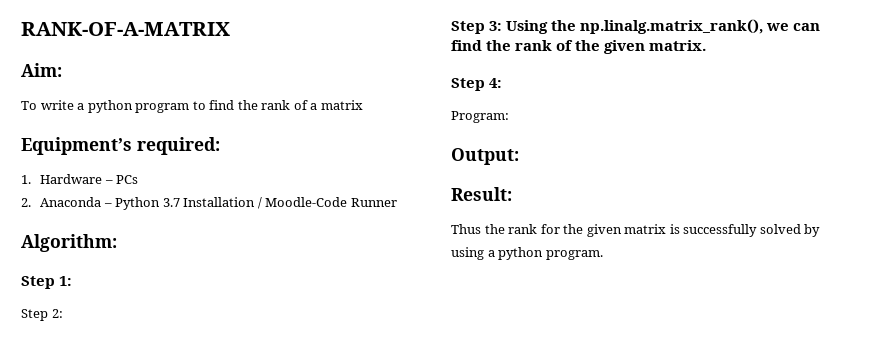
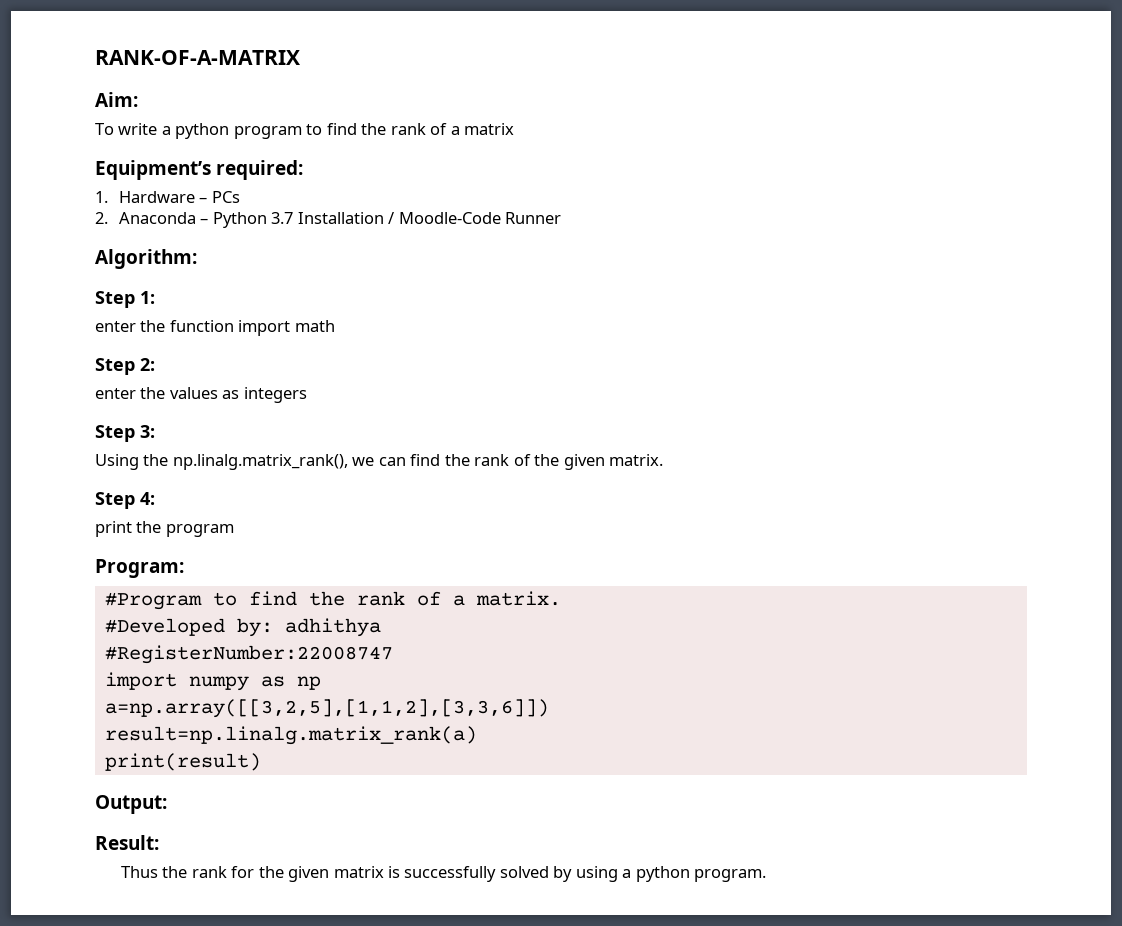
[21,309,63,321] Step 2: -> [95,320,335,336] [95,358,155,375] [95,387,307,403] enter the function import math // Step 2: // enter the values as integers
(503, 26) none -> (155, 431) //
[451,111,509,123] Program: -> [95,521,234,537] [95,559,184,578] [104,591,561,610] [104,618,381,637] [104,645,393,664] [104,672,321,691] [104,699,549,718] [104,726,477,745] [104,753,261,771] print the program // Program: // #Program to find the rank of a matrix. // #Developed by: adhithya // #RegisterNumber:22008747 // import numpy as np // a=np.array([[3,2,5],[1,1,2],[3,3,6]]) // result=np.linalg.matrix_rank(a) // print(result)

